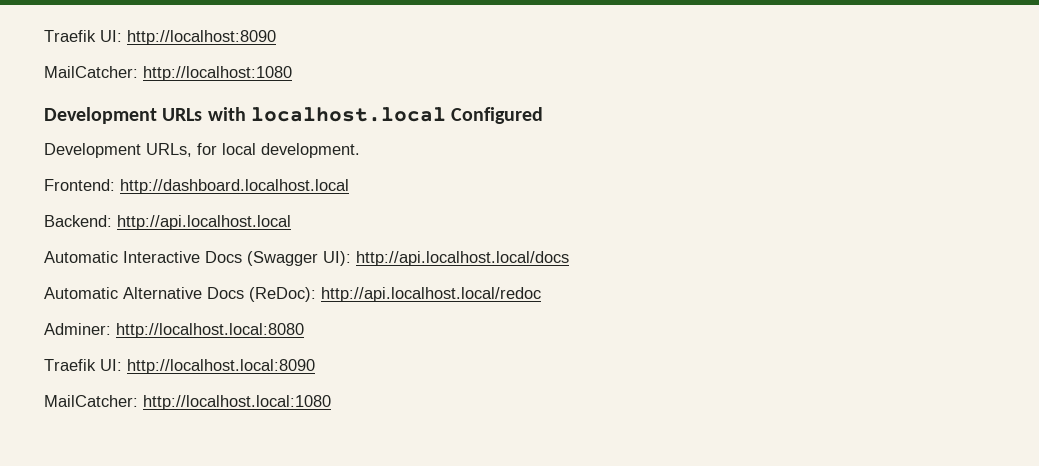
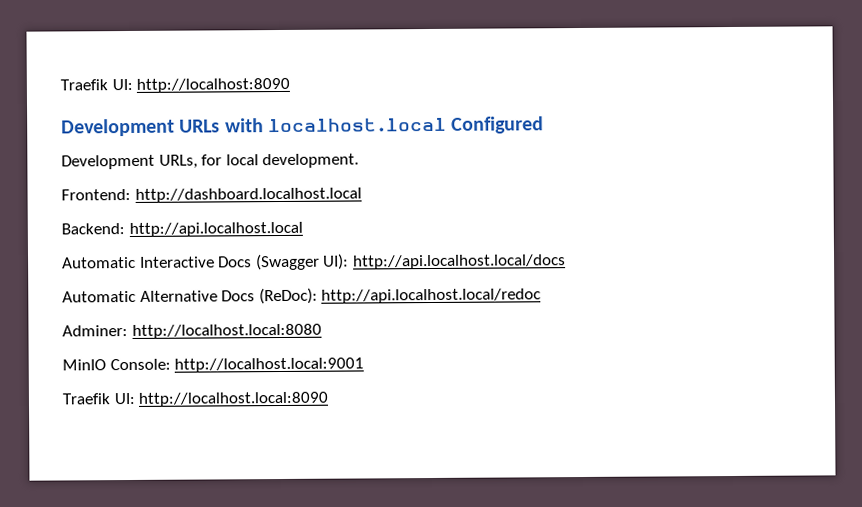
[44,66,292,81] // MailCatcher: http://localhost:1080 -> (291, 85) none
(304, 330) none -> [62,357,365,373] // MinIO Console: http://localhost.local:9001
[44,395,331,410] // MailCatcher: http://localhost.local:1080 -> (330, 399) none

